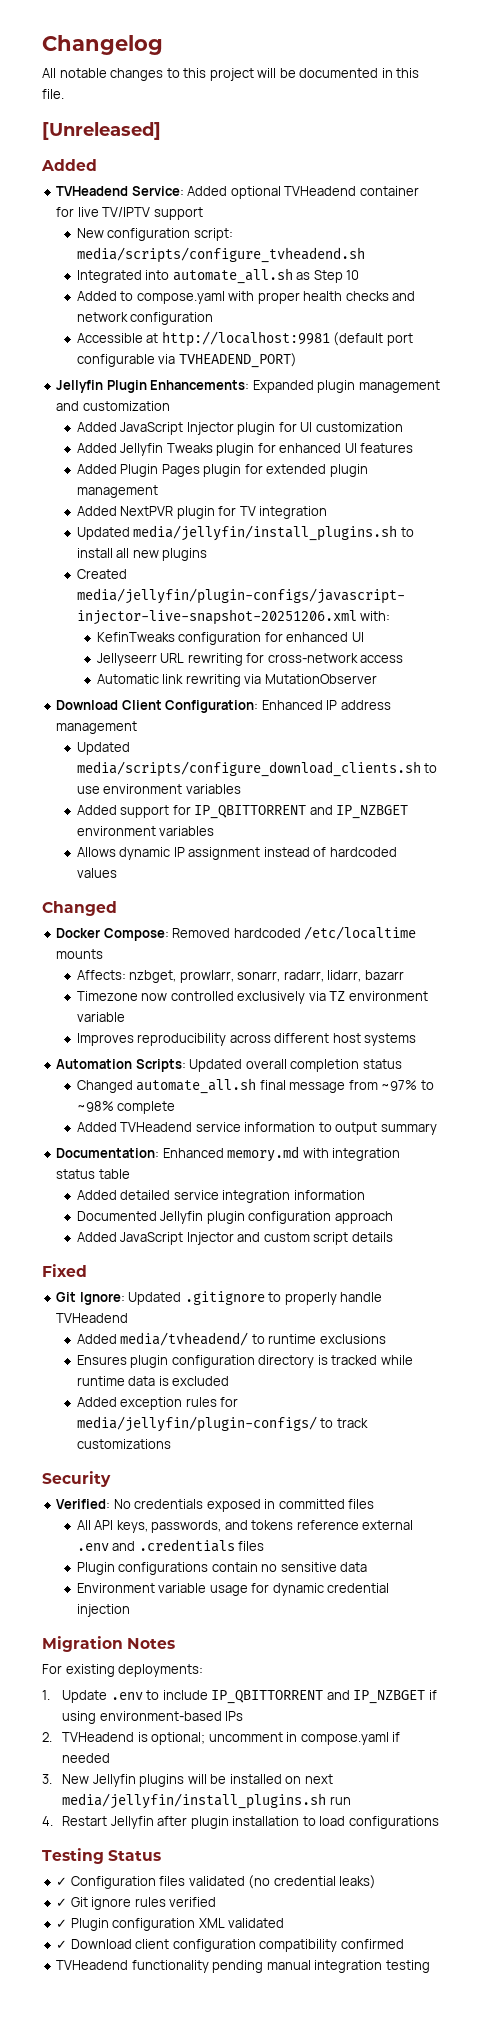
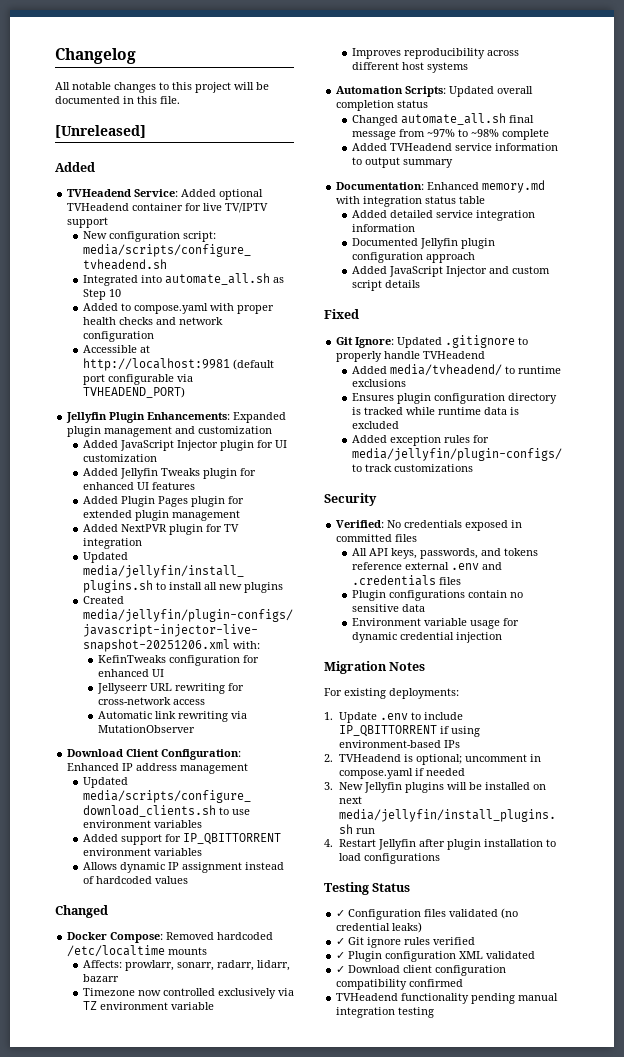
[309,805,409,819] and IP_NZBGET -> (281, 839) none
[129,970,177,983] nzbget, -> (122, 964) none
[326,1690,426,1704] and IP_NZBGET -> (438, 731) none

